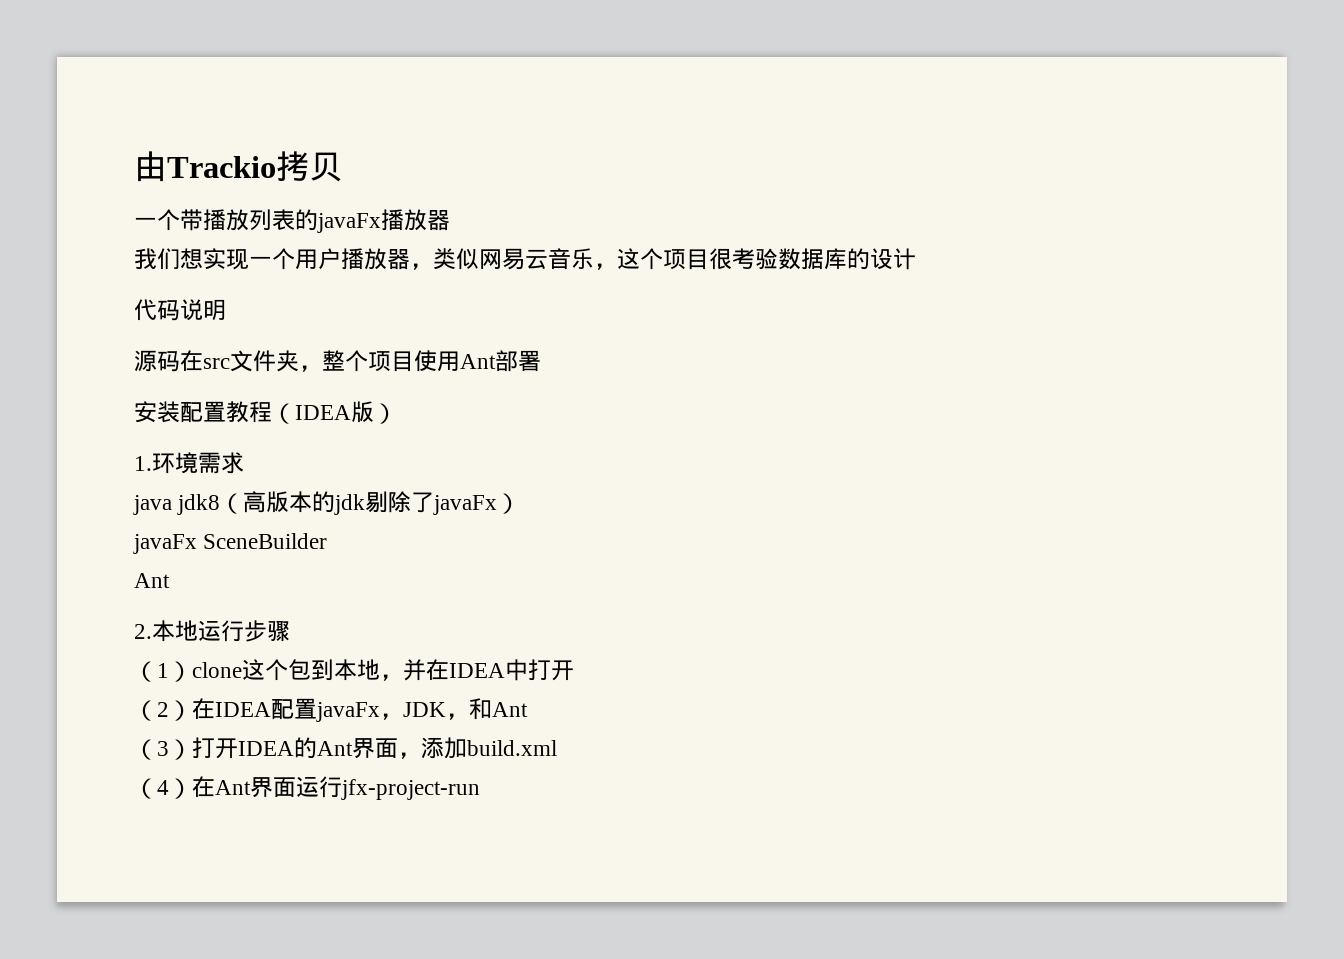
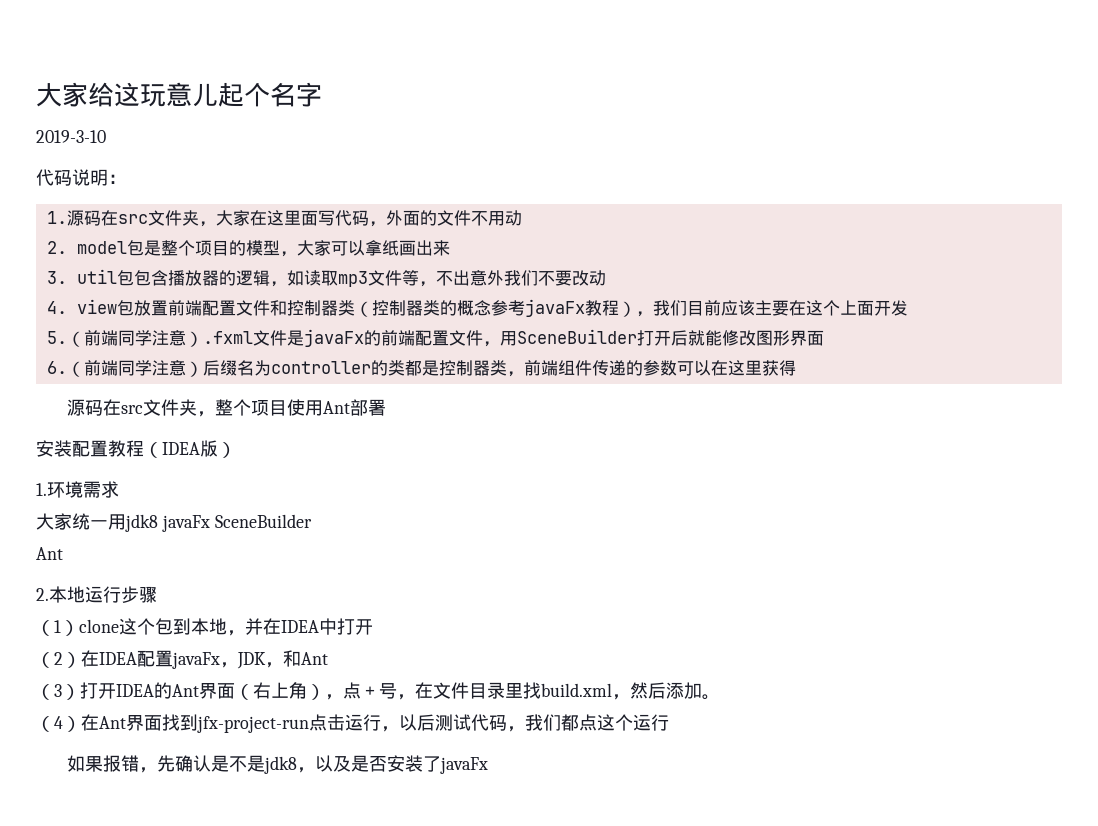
[134,151,342,182] [134,209,450,233] [134,248,916,270] [134,299,226,321] 由Trackio拷贝 // 一个带播放列表的javaFx播放器 // 我们想实现一个用户播放器，类似网易云音乐，这个项目很考验数据库的设计 // 代码说明 -> [36,82,322,107] [36,130,106,143] [36,169,126,186] [46,210,522,227] [46,240,450,257] [46,269,606,287] [46,299,908,317] [46,329,824,347] [46,360,796,377] 大家给这玩意儿起个名字 // 2019-3-10 // 代码说明： // 1.源码在src文件夹，大家在这里面写代码，外面的文件不用动 // 2. model包是整个项目的模型，大家可以拿纸画出来 // 3. util包包含播放器的逻辑，如读取mp3文件等，不出意外我们不要改动 // 4. view包放置前端配置文件和控制器类（控制器类的概念参考javaFx教程），我们目前应该主要在这个上面开发 // 5.（前端同学注意）.fxml文件是javaFx的前端配置文件，用SceneBuilder打开后就能修改图形界面 // 6.（前端同学注意）后缀名为controller的类都是控制器类，前端组件传递的参数可以在这里获得
[133,491,521,515] java jdk8（高版本的jdk剔除了javaFx） // -> [36,513,158,532] 大家统一用jdk8
[398,737,557,759] ，添加build.xml -> [235,682,720,700] （右上角），点＋号，在文件目录里找build.xml，然后添加。
[296,776,480,800] 运行jfx-project-run -> [162,714,669,733] [67,755,489,774] 找到jfx-project-run点击运行，以后测试代码，我们都点这个运行 // 如果报错，先确认是不是jdk8，以及是否安装了javaFx

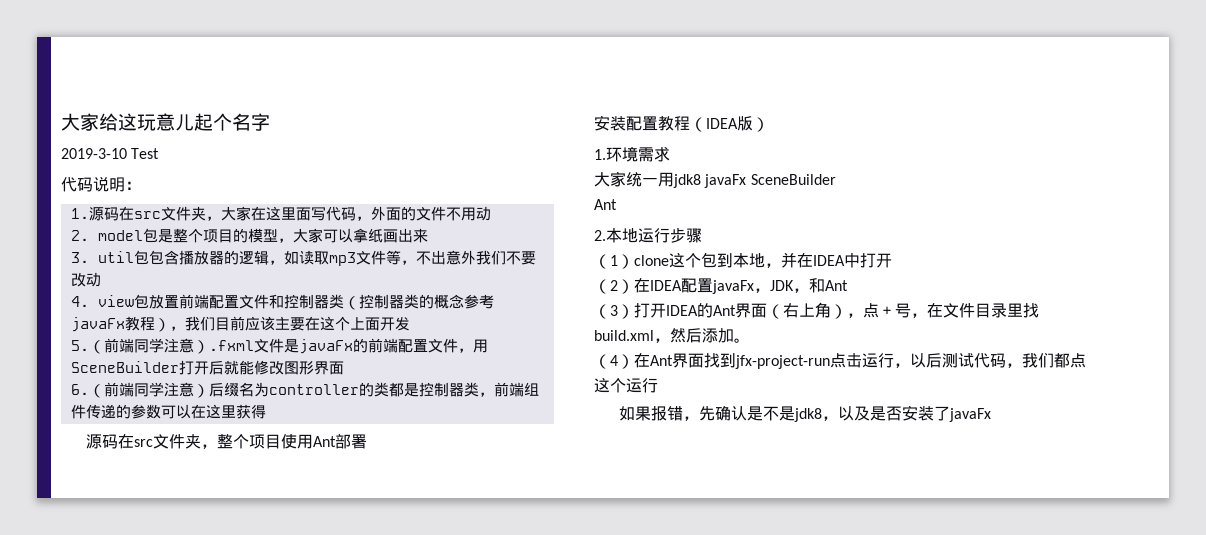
(106, 136) none -> [131,148,160,159] Test

